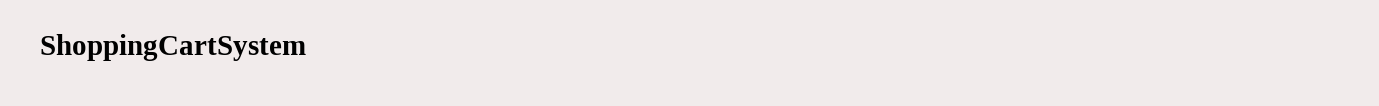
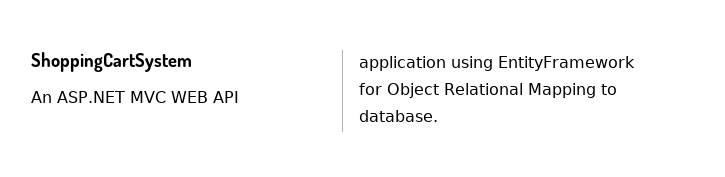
(306, 47) none -> [31,91,239,103] [359,56,635,71] [359,83,617,98] [359,110,438,122] // An ASP.NET MVC WEB API application using EntityFramework for Object Relational Mapping to database.

